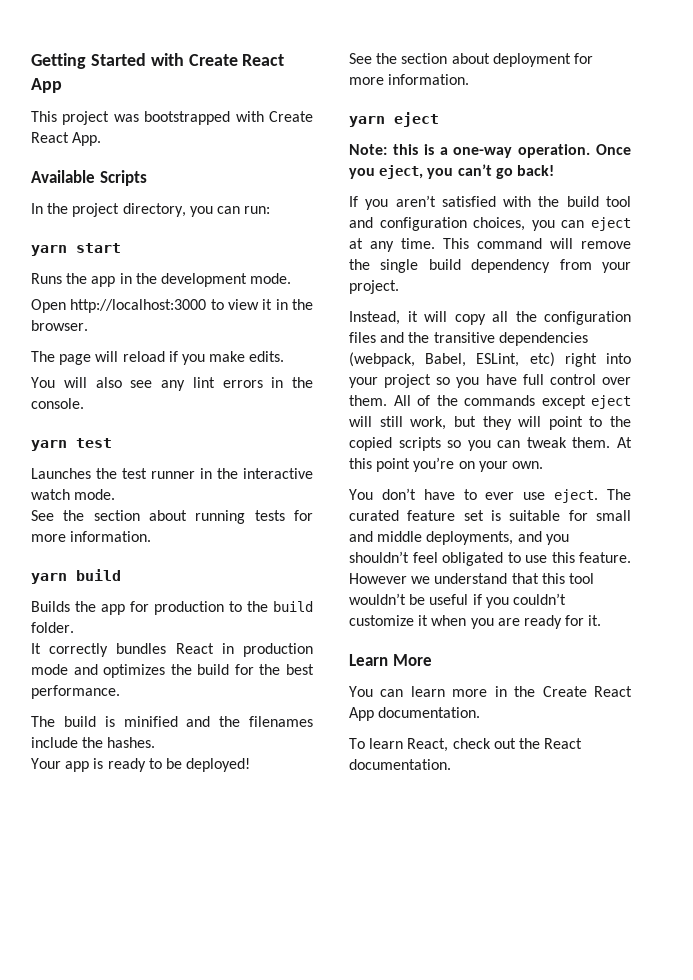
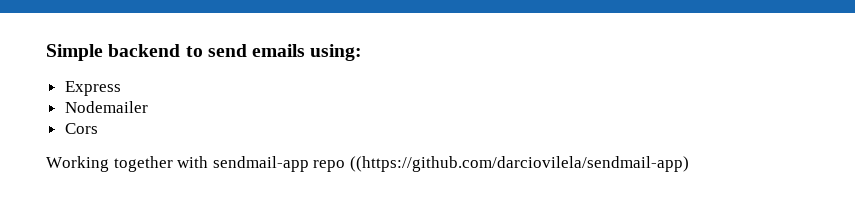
[31,53,285,69] [31,78,62,93] [31,111,313,125] [31,132,102,146] [31,170,147,186] [31,203,271,217] [31,243,121,256] [31,273,292,287] [31,299,313,313] [31,320,88,331] [31,351,285,365] [31,377,313,391] [31,398,84,409] [31,438,112,451] [31,468,313,479] [31,489,116,500] [31,510,313,524] [31,531,152,542] [31,569,121,584] [31,601,313,615] [31,622,74,633] [31,643,313,657] [31,664,314,678] [31,685,120,699] [31,716,313,727] [31,737,156,748] [31,758,251,772] [349,53,593,67] [349,74,470,85] [349,112,439,127] [349,144,631,158] [349,164,554,179] [349,195,631,210] [349,217,631,231] [349,238,631,252] [349,259,631,273] [349,280,399,294] [349,311,631,325] [349,332,588,346] [349,352,631,367] [349,374,631,388] [349,395,631,409] [349,416,631,430] [349,437,632,451] [349,457,543,472] [349,488,631,503] [349,510,631,521] [349,531,569,545] [349,551,631,566] [349,573,594,584] [349,593,566,608] [349,615,602,629] [349,654,432,666] [349,686,632,697] [349,707,481,721] [349,738,583,752] [349,759,451,770] Getting Started with Create React App // This project was bootstrapped with Create React App. // Available Scripts // In the project directory, you can run: // yarn start // Runs the app in the development mode. // Open http://localhost:3000 to view it in the browser. // The page will reload if you make edits. // You will also see any lint errors in the console. // yarn test // Launches the test runner in the interactive watch mode. // See the section about running tests for more information. // yarn build // Builds the app for production to the build folder. // It correctly bundles React in production mode and optimizes the build for the best performance. // The build is minified and the filenames include the hashes. // Your app is ready to be deployed! // See the section about deployment for more information. // yarn eject // Note: this is a one-way operation. Once you eject, you can’t go back! // If you aren’t satisfied with the build tool and configuration choices, you can eject at any time. This command will remove the single build dependency from your project. // Instead, it will copy all the configuration files and the transitive dependencies (webpack, Babel, ESLint, etc) right into your project so you have full control over them. All of the commands except eject will still work, but they will point to the copied scripts so you can tweak them. At this point you’re on your own. // You don’t have to ever use eject. The curated feature set is suitable for small and middle deployments, and you shouldn’t feel obligated to use this feature. However we understand that this tool wouldn’t be useful if you couldn’t customize it when you are ready for it. // Learn More // You can learn more in the Create React App documentation. // To learn React, check out the React documentation. -> [46,44,363,61] [64,81,121,96] [64,101,148,113] [64,123,98,134] [46,156,689,172] Simple backend to send emails using: // Express // Nodemailer // Cors // Working together with sendmail-app repo ((https://github.com/darciovilela/sendmail-app)

